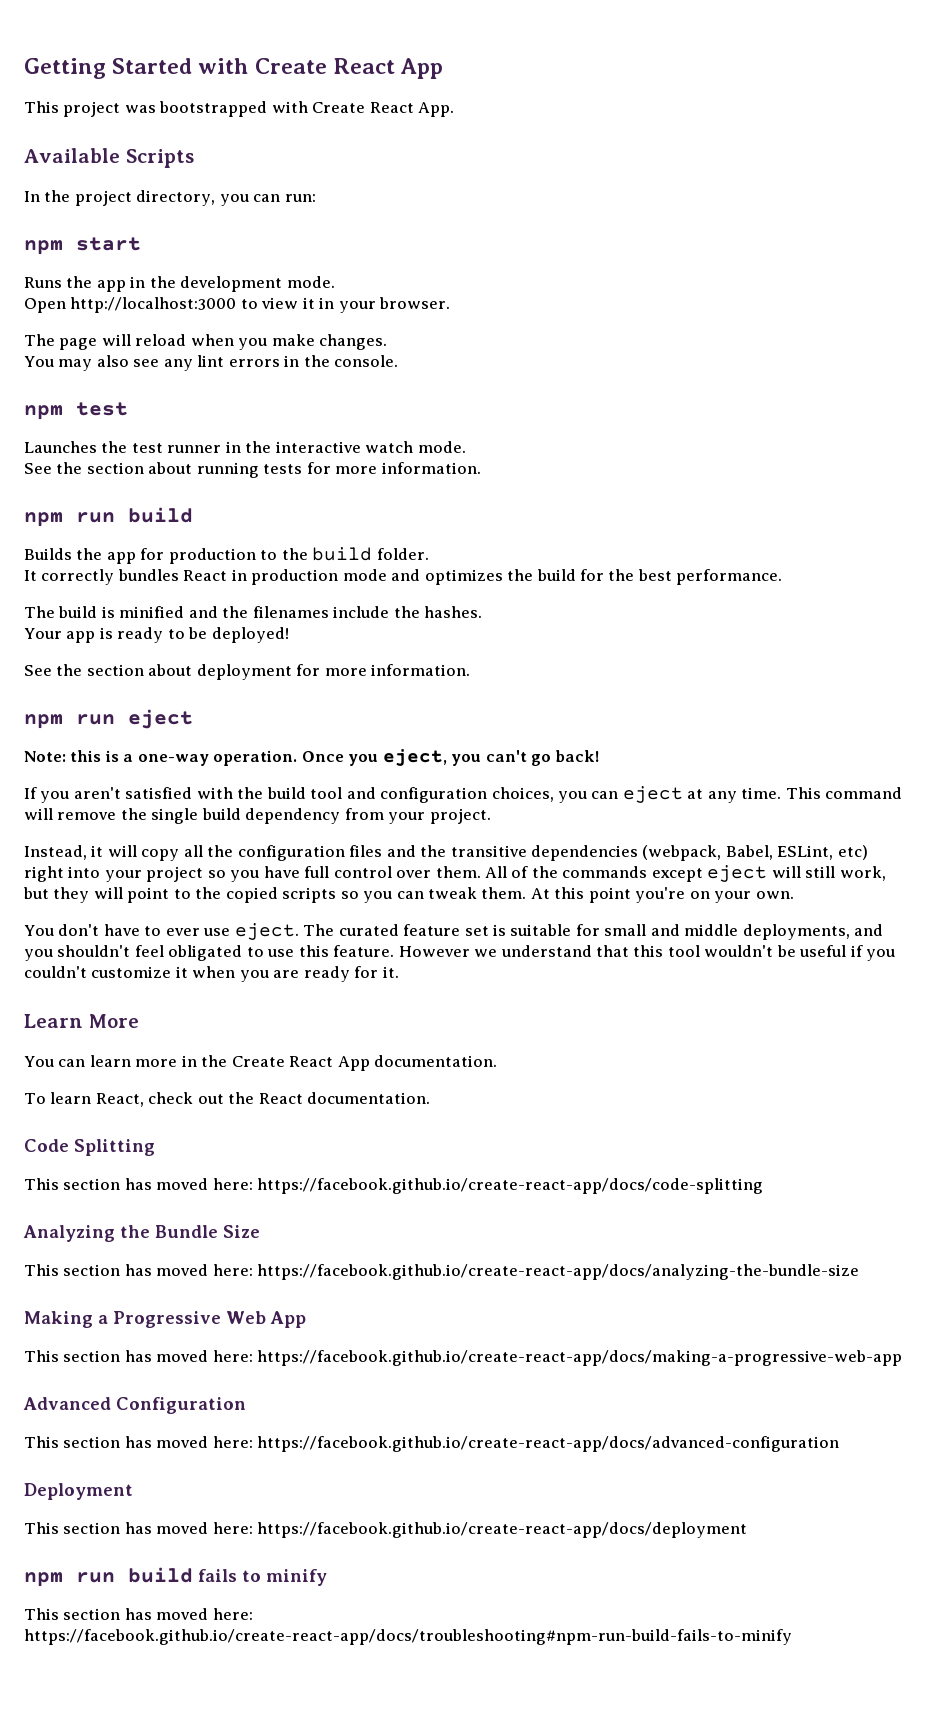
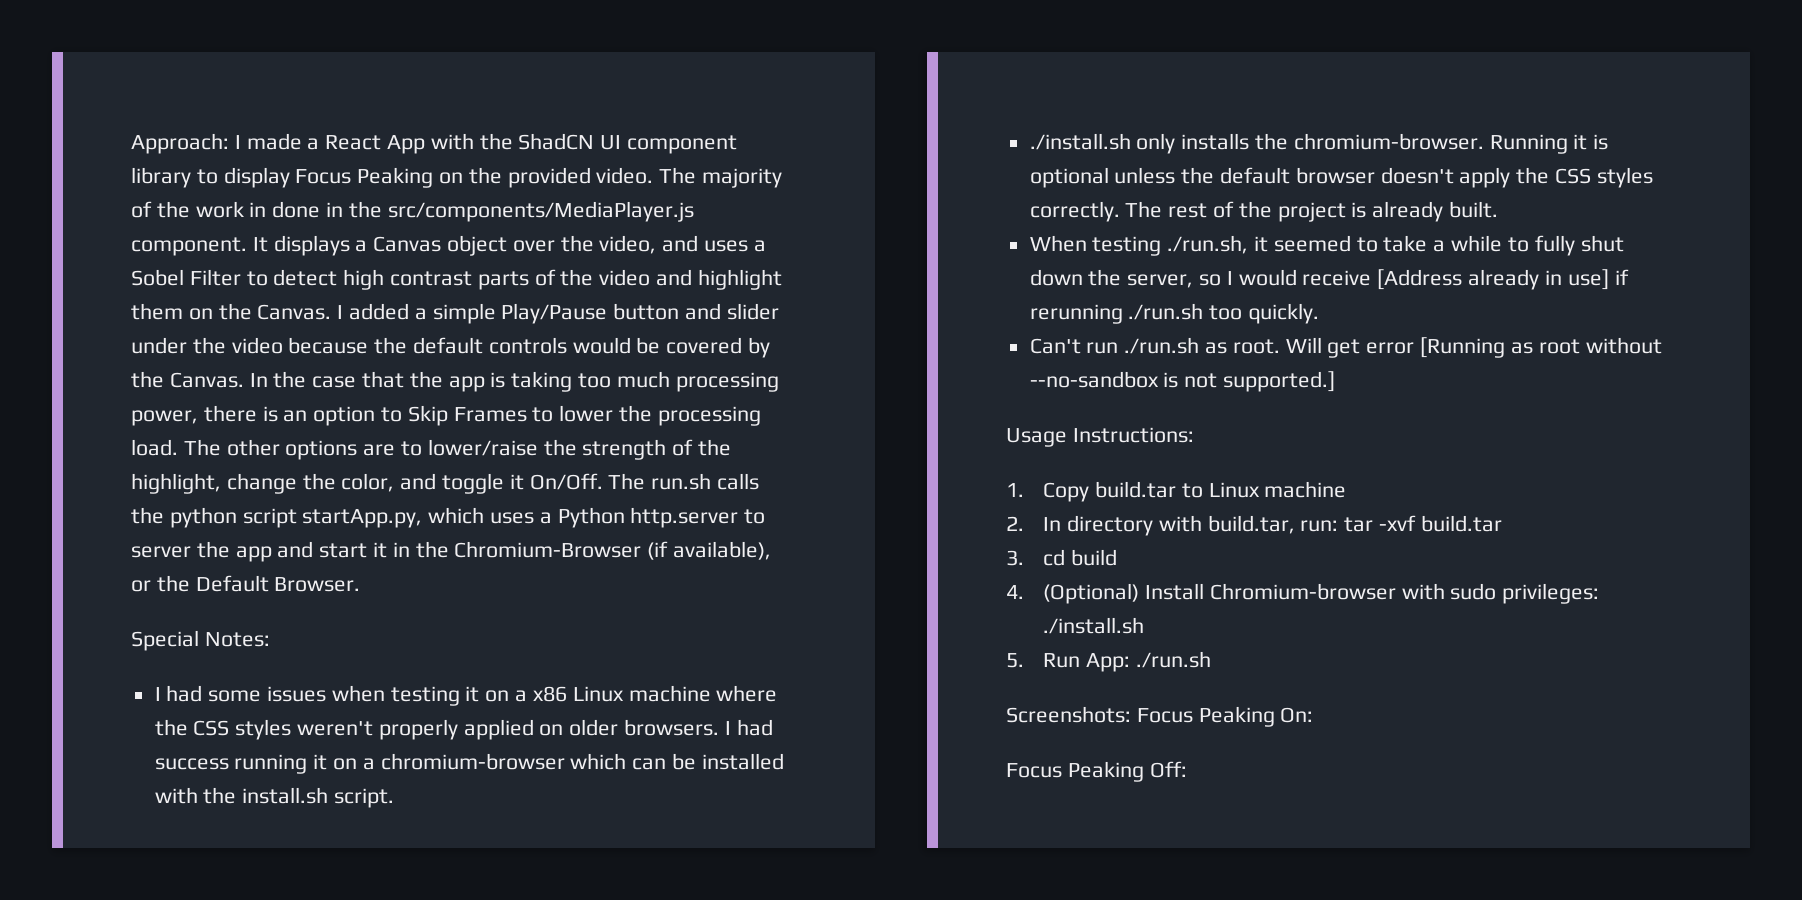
[24,58,444,79] [24,101,455,117] [24,148,194,168] [24,190,316,206] [24,237,141,255] [24,276,335,292] [24,297,451,313] [24,334,388,350] [24,355,399,371] [24,402,128,420] [24,441,466,453] [24,462,481,478] [24,507,193,527] [24,547,429,564] [24,569,783,585] [24,606,483,618] [24,627,289,643] [24,664,471,680] [24,709,193,729] [24,749,600,766] [24,786,903,803] [24,808,491,824] [24,845,868,861] [24,865,886,882] [23,887,794,903] [24,923,884,940] [24,945,896,961] [24,966,399,982] [24,1014,139,1028] [24,1055,498,1071] [24,1092,431,1107] [24,1139,155,1156] [24,1178,764,1194] [23,1225,260,1242] [24,1264,860,1280] [24,1311,306,1328] [24,1350,903,1366] [23,1397,246,1414] [24,1436,840,1452] [24,1483,133,1500] [24,1522,748,1538] [24,1567,327,1587] [24,1608,253,1620] [24,1629,792,1645] Getting Started with Create React App // This project was bootstrapped with Create React App. // Available Scripts // In the project directory, you can run: // npm start // Runs the app in the development mode. // Open http://localhost:3000 to view it in your browser. // The page will reload when you make changes. // You may also see any lint errors in the console. // npm test // Launches the test runner in the interactive watch mode. // See the section about running tests for more information. // npm run build // Builds the app for production to the build folder. // It correctly bundles React in production mode and optimizes the build for the best performance. // The build is minified and the filenames include the hashes. // Your app is ready to be deployed! // See the section about deployment for more information. // npm run eject // Note: this is a one-way operation. Once you eject, you can't go back! // If you aren't satisfied with the build tool and configuration choices, you can eject at any time. This command will remove the single build dependency from your project. // Instead, it will copy all the configuration files and the transitive dependencies (webpack, Babel, ESLint, etc) right into your project so you have full control over them. All of the commands except eject will still work, but they will point to the copied scripts so you can tweak them. At this point you're on your own. // You don't have to ever use eject. The curated feature set is suitable for small and middle deployments, and you shouldn't feel obligated to use this feature. However we understand that this tool wouldn't be useful if you couldn't customize it when you are ready for it. // Learn More // You can learn more in the Create React App documentation. // To learn React, check out the React documentation. // Code Splitting // This section has moved here: https://facebook.github.io/create-react-app/docs/code-splitting // Analyzing the Bundle Size // This section has moved here: https://facebook.github.io/create-react-app/docs/analyzing-the-bundle-size // Making a Progressive Web App // This section has moved here: https://facebook.github.io/create-react-app/docs/making-a-progressive-web-app // Advanced Configuration // This section has moved here: https://facebook.github.io/create-react-app/docs/advanced-configuration // Deployment // This section has moved here: https://facebook.github.io/create-react-app/docs/deployment // npm run build fails to minify // This section has moved here: https://facebook.github.io/create-react-app/docs/troubleshooting#npm-run-build-fails-to-minify -> [131,133,738,154] [131,167,783,188] [131,201,694,222] [131,235,766,256] [131,269,782,290] [131,303,779,324] [131,337,771,358] [131,371,779,392] [131,405,761,426] [131,439,732,460] [131,473,760,494] [131,507,766,528] [131,541,772,562] [131,575,361,592] [131,630,270,651] [154,685,778,706] [154,719,773,740] [154,753,784,774] [154,787,395,808] [1029,133,1609,154] [1029,167,1653,188] [1029,201,1499,222] [1029,235,1624,256] [1029,269,1629,290] [1029,303,1320,324] [1029,337,1662,358] [1029,371,1336,392] [1006,427,1194,447] [1006,481,1347,502] [1006,515,1502,536] [1006,549,1117,566] [1006,583,1600,604] [1043,617,1145,634] [1006,651,1211,672] [1006,706,1314,727] [1006,761,1187,782] Approach: I made a React App with the ShadCN UI component library to display Focus Peaking on the provided video. The majority of the work in done in the src/components/MediaPlayer.js component. It displays a Canvas object over the video, and uses a Sobel Filter to detect high contrast parts of the video and highlight them on the Canvas. I added a simple Play/Pause button and slider under the video because the default controls would be covered by the Canvas. In the case that the app is taking too much processing power, there is an option to Skip Frames to lower the processing load. The other options are to lower/raise the strength of the highlight, change the color, and toggle it On/Off. The run.sh calls the python script startApp.py, which uses a Python http.server to server the app and start it in the Chromium-Browser (if available), or the Default Browser. // Special Notes: // I had some issues when testing it on a x86 Linux machine where the CSS styles weren't properly applied on older browsers. I had success running it on a chromium-browser which can be installed with the install.sh script. // ./install.sh only installs the chromium-browser. Running it is optional unless the default browser doesn't apply the CSS styles correctly. The rest of the project is already built. // When testing ./run.sh, it seemed to take a while to fully shut down the server, so I would receive [Address already in use] if rerunning ./run.sh too quickly. // Can't run ./run.sh as root. Will get error [Running as root without --no-sandbox is not supported.] // Usage Instructions: // 1. Copy build.tar to Linux machine // 2. In directory with build.tar, run: tar -xvf build.tar // 3. cd build // 4. (Optional) Install Chromium-browser with sudo privileges: ./install.sh // 5. Run App: ./run.sh // Screenshots: Focus Peaking On: // Focus Peaking Off:

